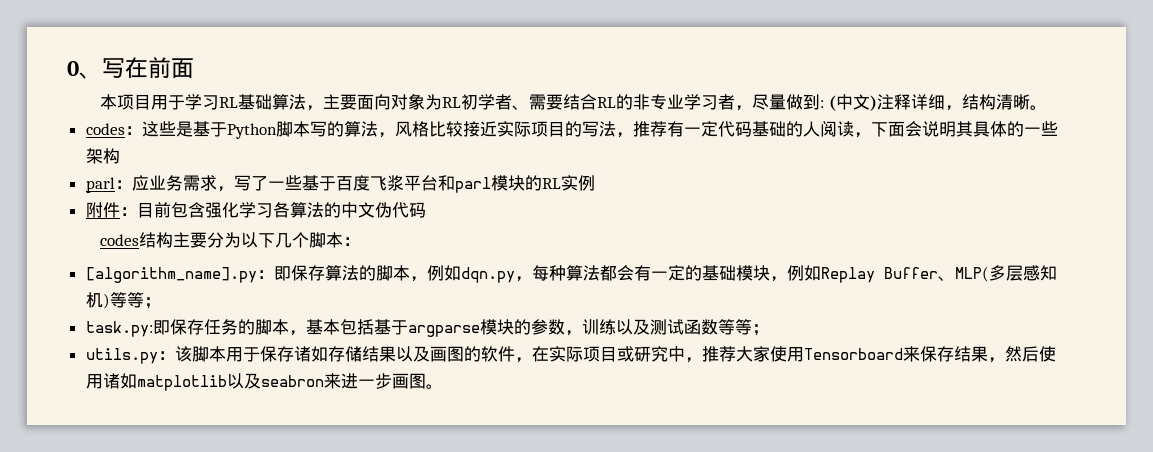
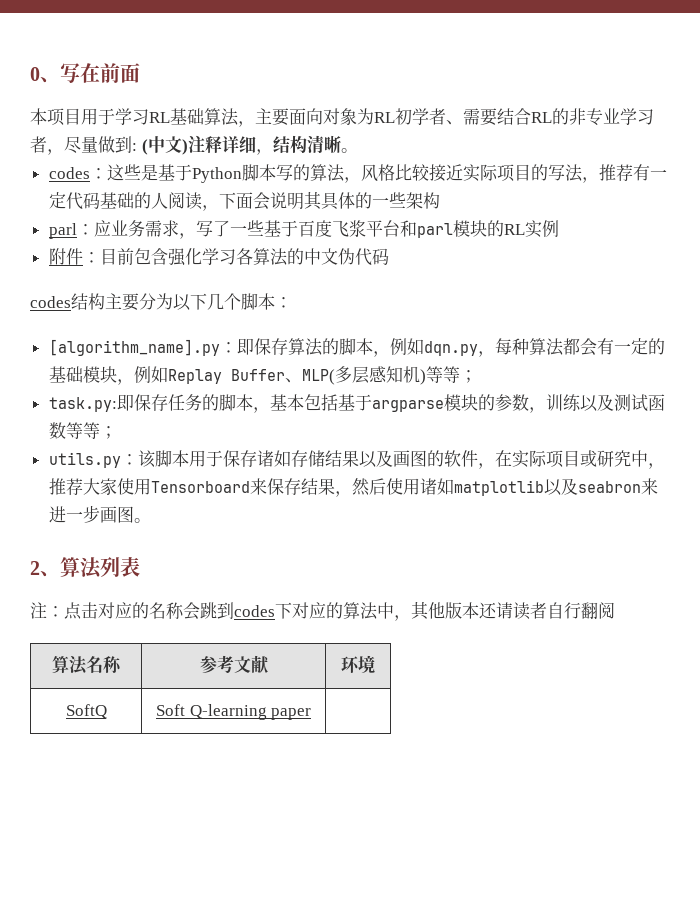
(443, 386) none -> [30,557,140,579] [30,601,615,621] [52,655,122,675] [199,655,269,674] [341,655,375,674] [65,704,107,719] [155,704,312,720] // 2、算法列表 // 注：点击对应的名称会跳到codes下对应的算法中，其他版本还请读者自行翻阅 // 算法名称 | 参考文献 | 环境 // SoftQ | Soft Q-learning paper |

